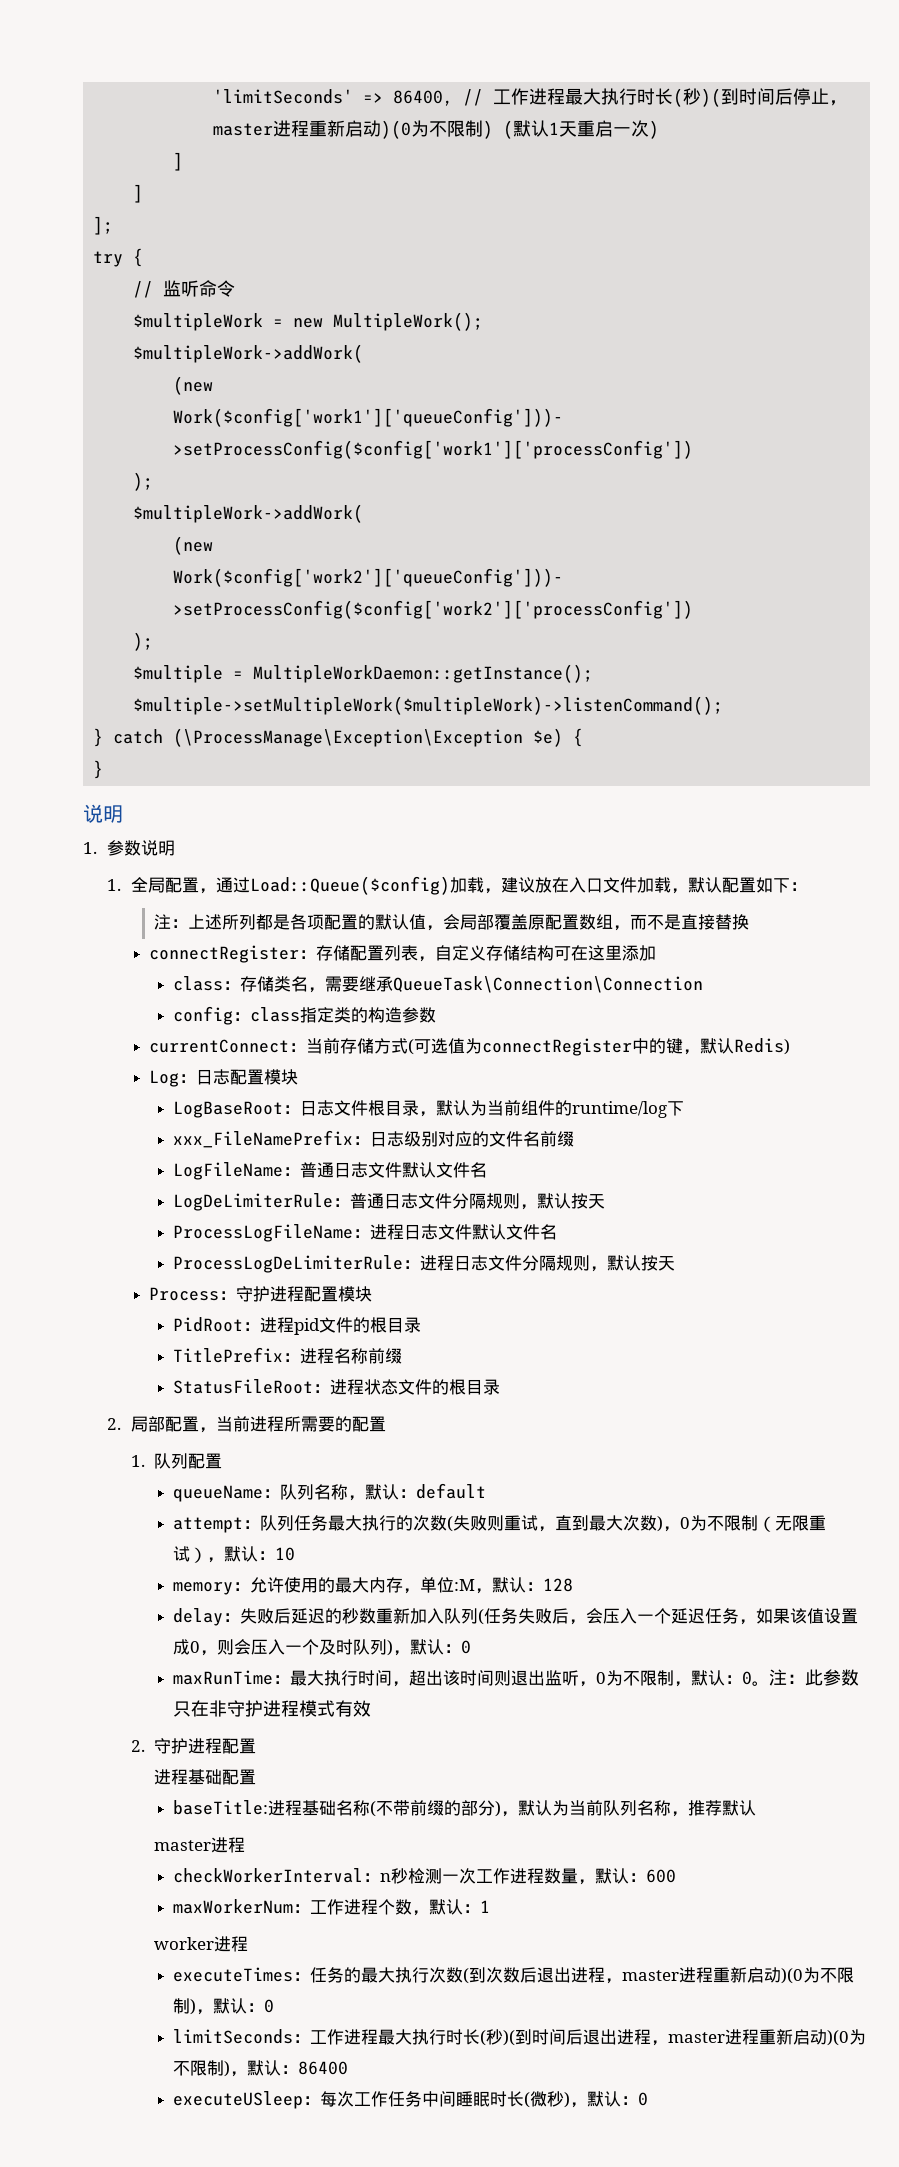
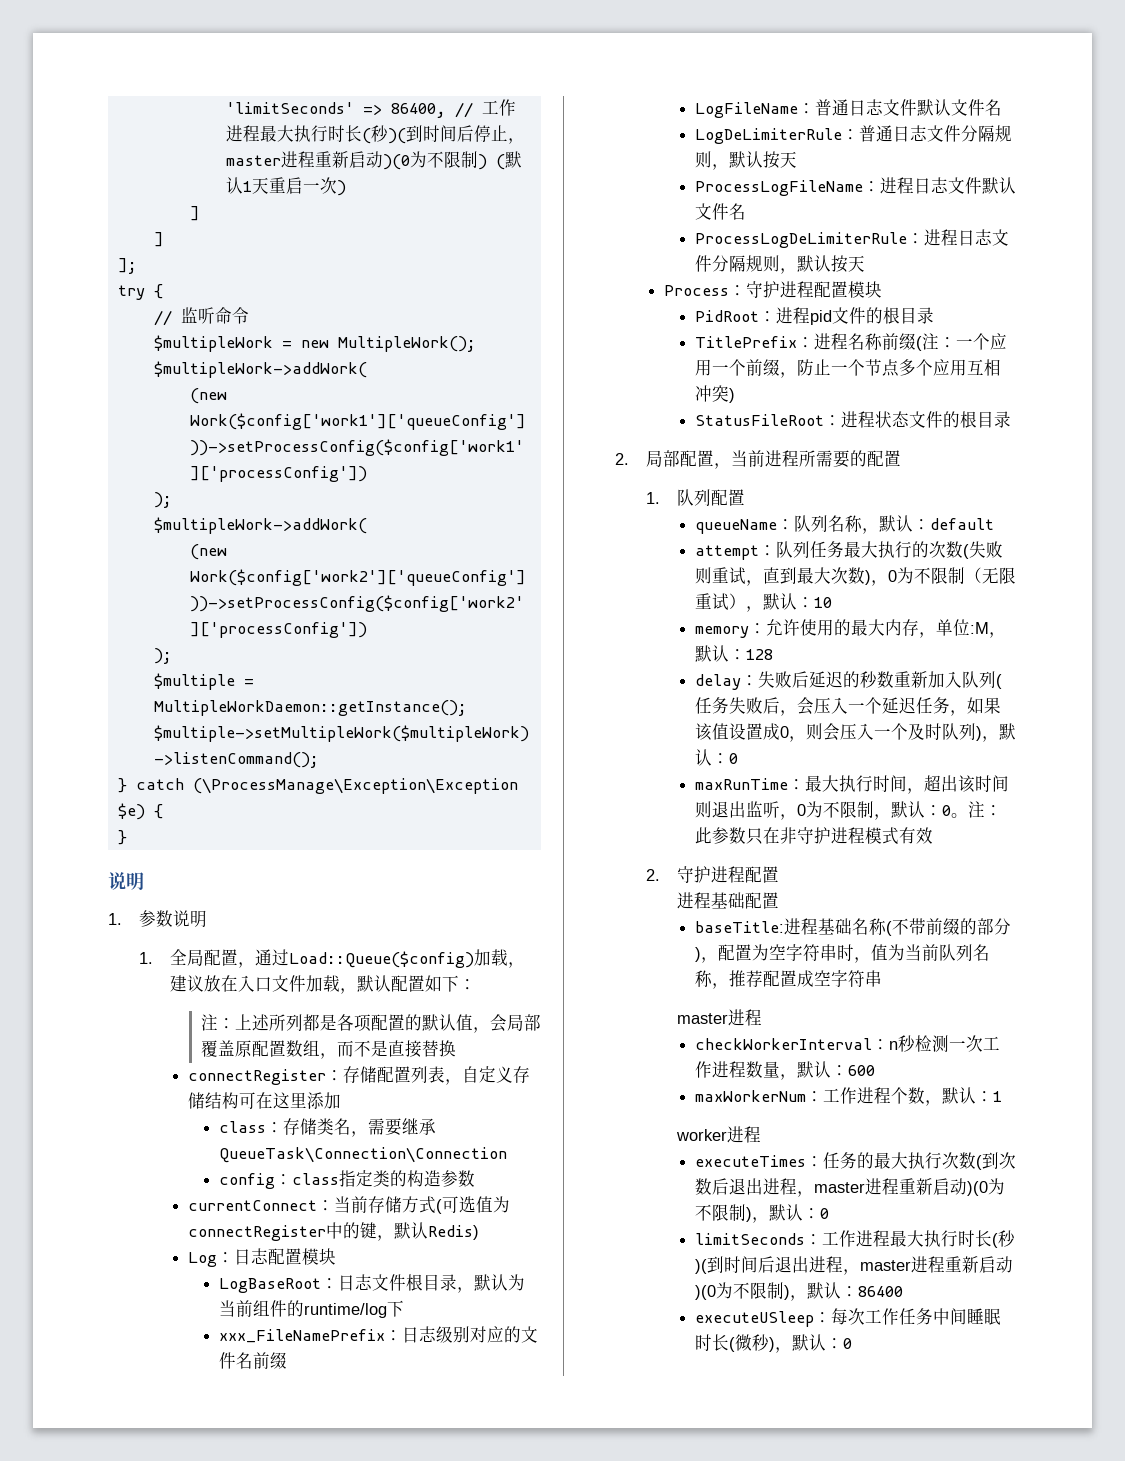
(403, 1356) none -> [916,333,1008,351] [695,359,1002,378] [695,385,736,403] (注：一个应用一个前缀，防止一个节点多个应用互相冲突)
[518,1800,553,1816] 默认 -> [718,944,889,963] 配置为空字符串时，值
[722,1800,757,1816] 默认 -> [763,970,883,987] 配置成空字符串

